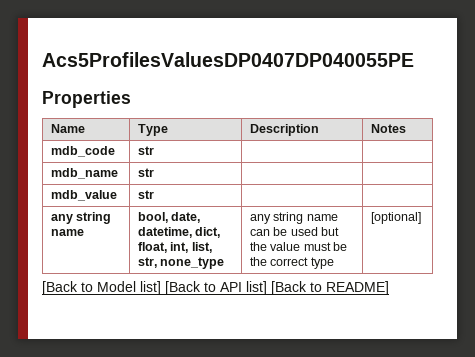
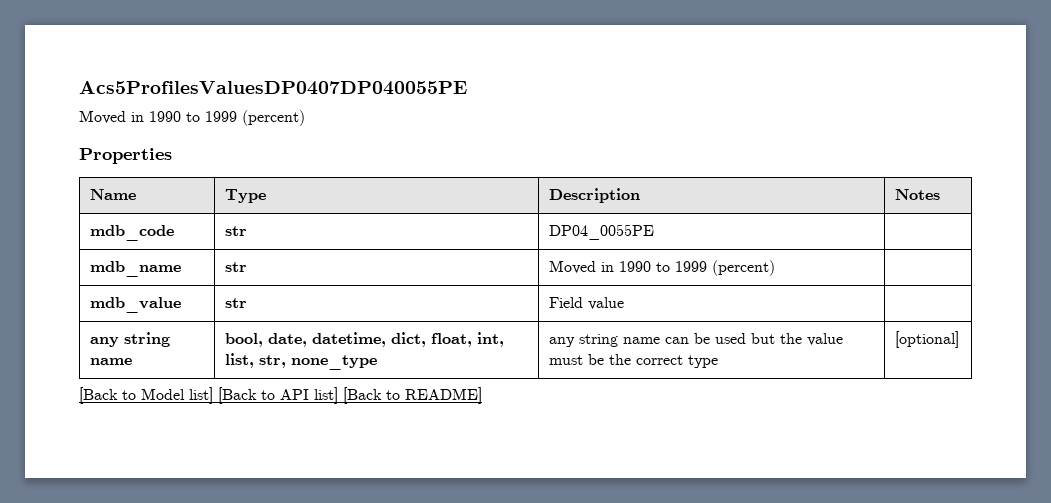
(414, 59) none -> [79,110,305,126] // Moved in 1990 to 1999 (percent)
(155, 150) none -> [548,224,654,240] DP04_0055PE
(155, 172) none -> [548,260,775,276] Moved in 1990 to 1999 (percent)
(155, 194) none -> [548,297,624,310] Field value

